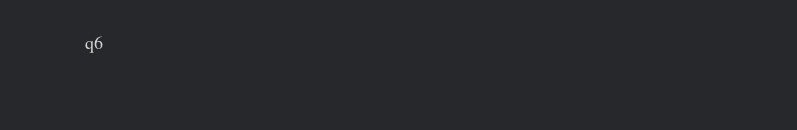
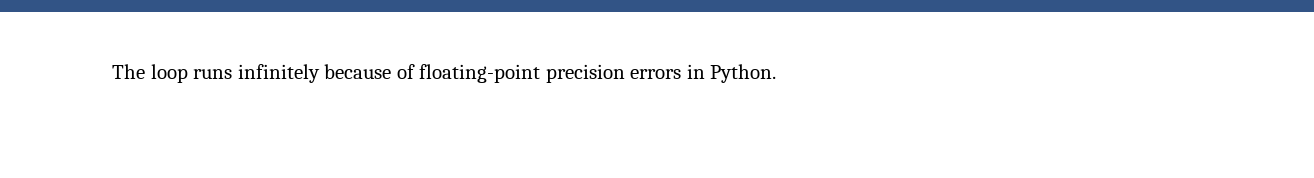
[85,36,103,53] q6 -> [112,64,777,83] The loop runs infinitely because of floating-point precision errors in Python.

